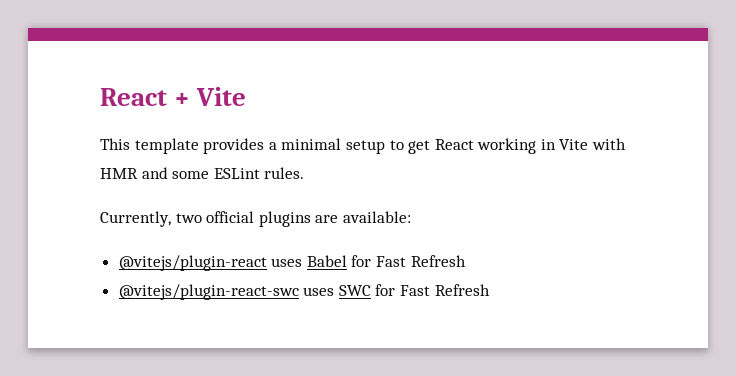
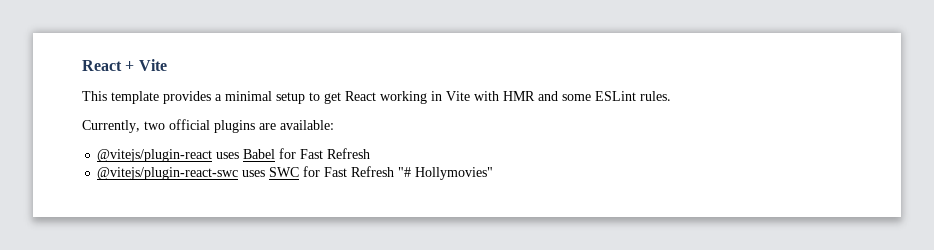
(490, 290) none -> [398,167,494,180] "# Hollymovies"

